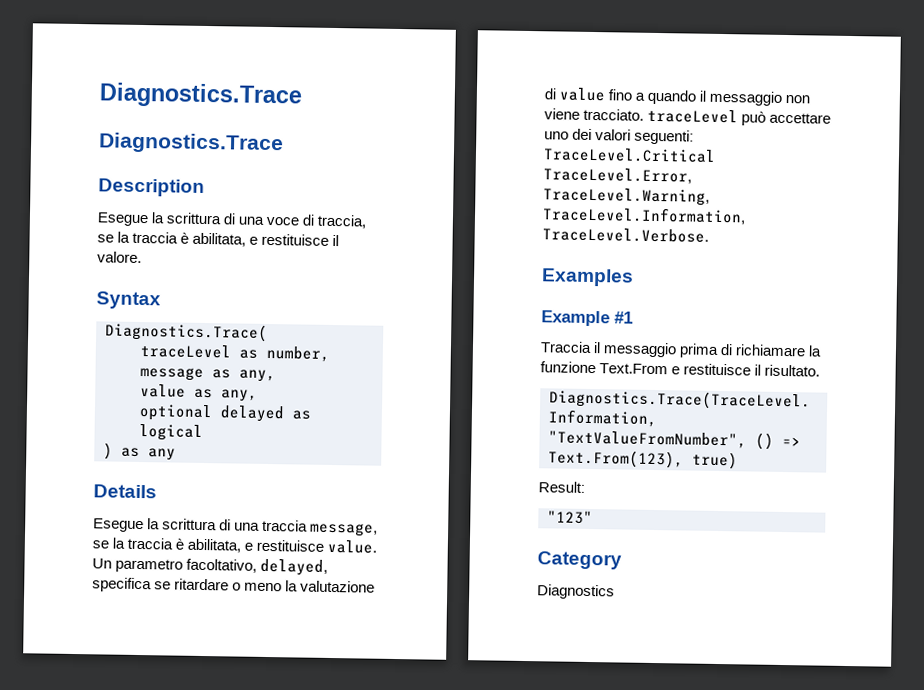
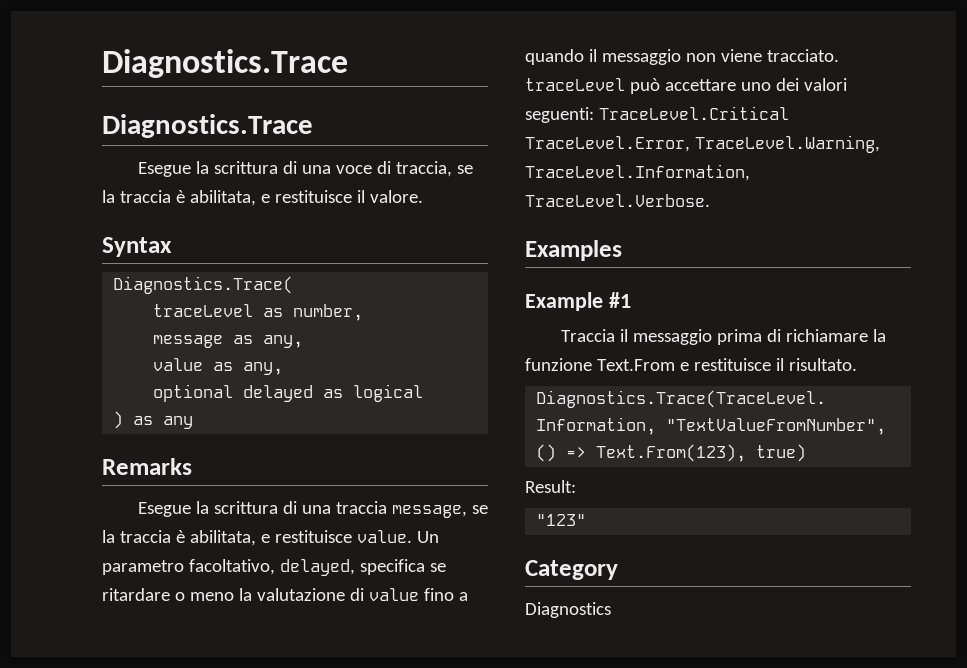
[98,178,205,197] // Description -> (313, 126) none
[93,484,157,499] Details -> [102,458,192,475] Remarks

